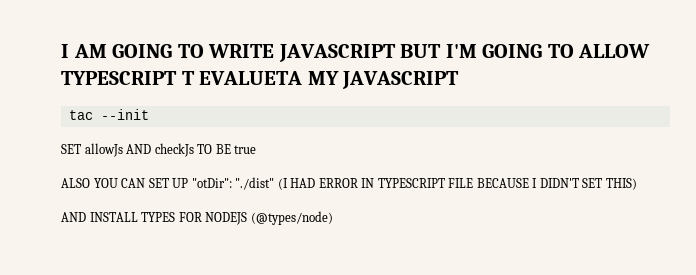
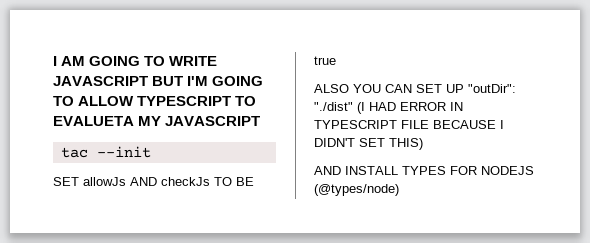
[181,71,195,85] T -> [235,96,257,106] TO
[191,178,232,188] "otDir": -> [468,84,516,93] "outDir":

